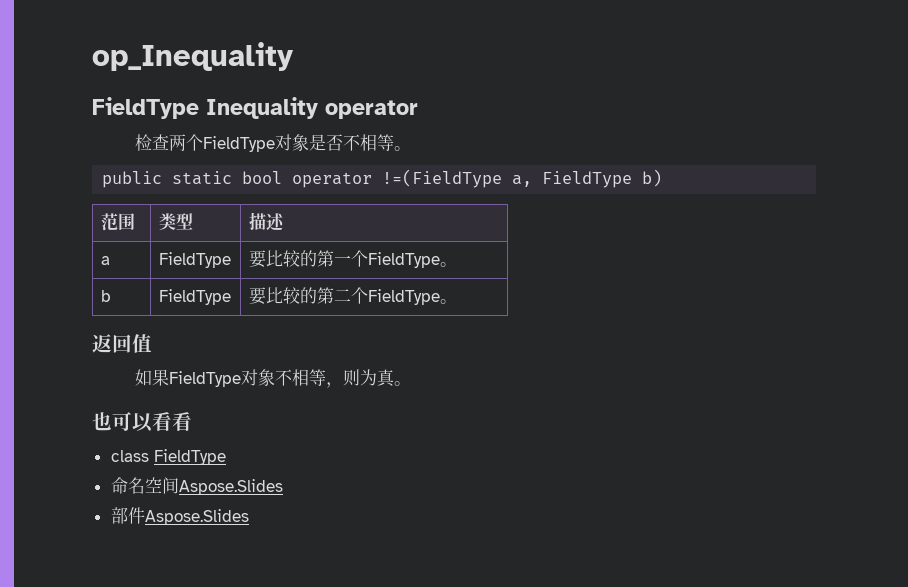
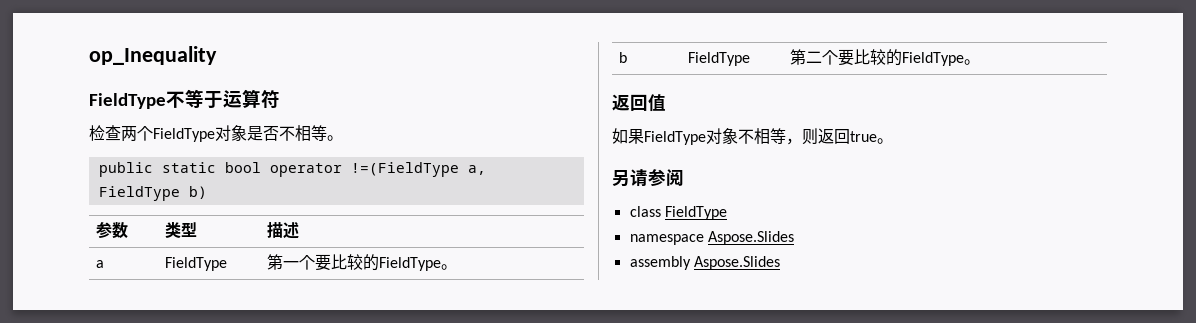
[206,97,418,119] Inequality operator -> [166,89,280,108] 不等于运算符
[100,213,135,231] 范围 -> [95,222,128,239] 参数
[248,250,368,268] 要比较的第一个 -> [266,254,379,271] 第一个要比较的
[248,287,368,305] 要比较的第二个 -> [789,49,902,66] 第二个要比较的
[360,369,412,387] [92,412,192,432] 为真。 // 也可以看看 -> [818,128,893,144] [612,169,684,187] 返回true。 // 另请参阅
[110,477,179,494] 命名空间 -> [629,234,704,245] namespace
[110,507,145,524] 部件 -> [629,256,691,270] assembly

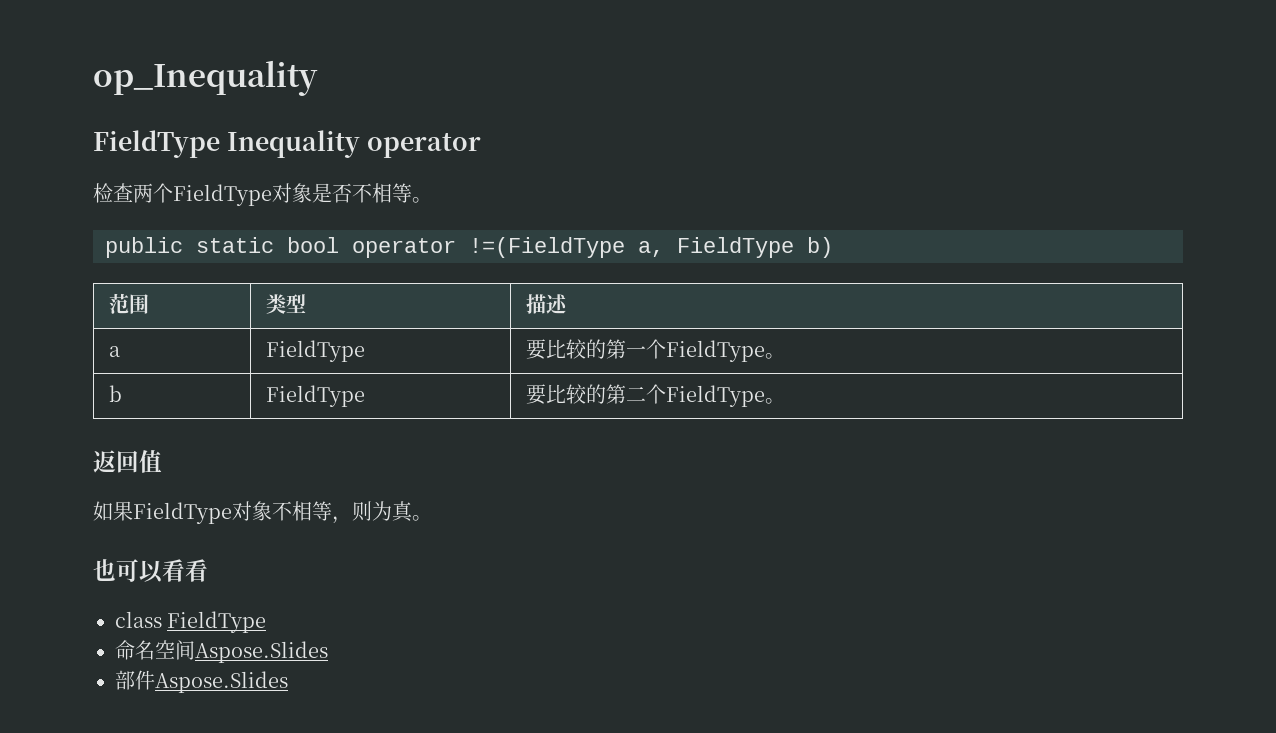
[166,89,280,108] 不等于运算符 -> [226,130,481,158] Inequality operator
[95,222,128,239] 参数 -> [108,293,149,314] 范围
[266,254,379,271] 第一个要比较的 -> [525,339,666,360] 要比较的第一个
[789,49,902,66] 第二个要比较的 -> [525,384,666,405] 要比较的第二个
[818,128,893,144] [612,169,684,187] 返回true。 // 另请参阅 -> [372,501,432,522] [93,559,208,583] 为真。 // 也可以看看
[629,234,704,245] namespace -> [115,640,195,660] 命名空间
[629,256,691,270] assembly -> [115,670,155,690] 部件

